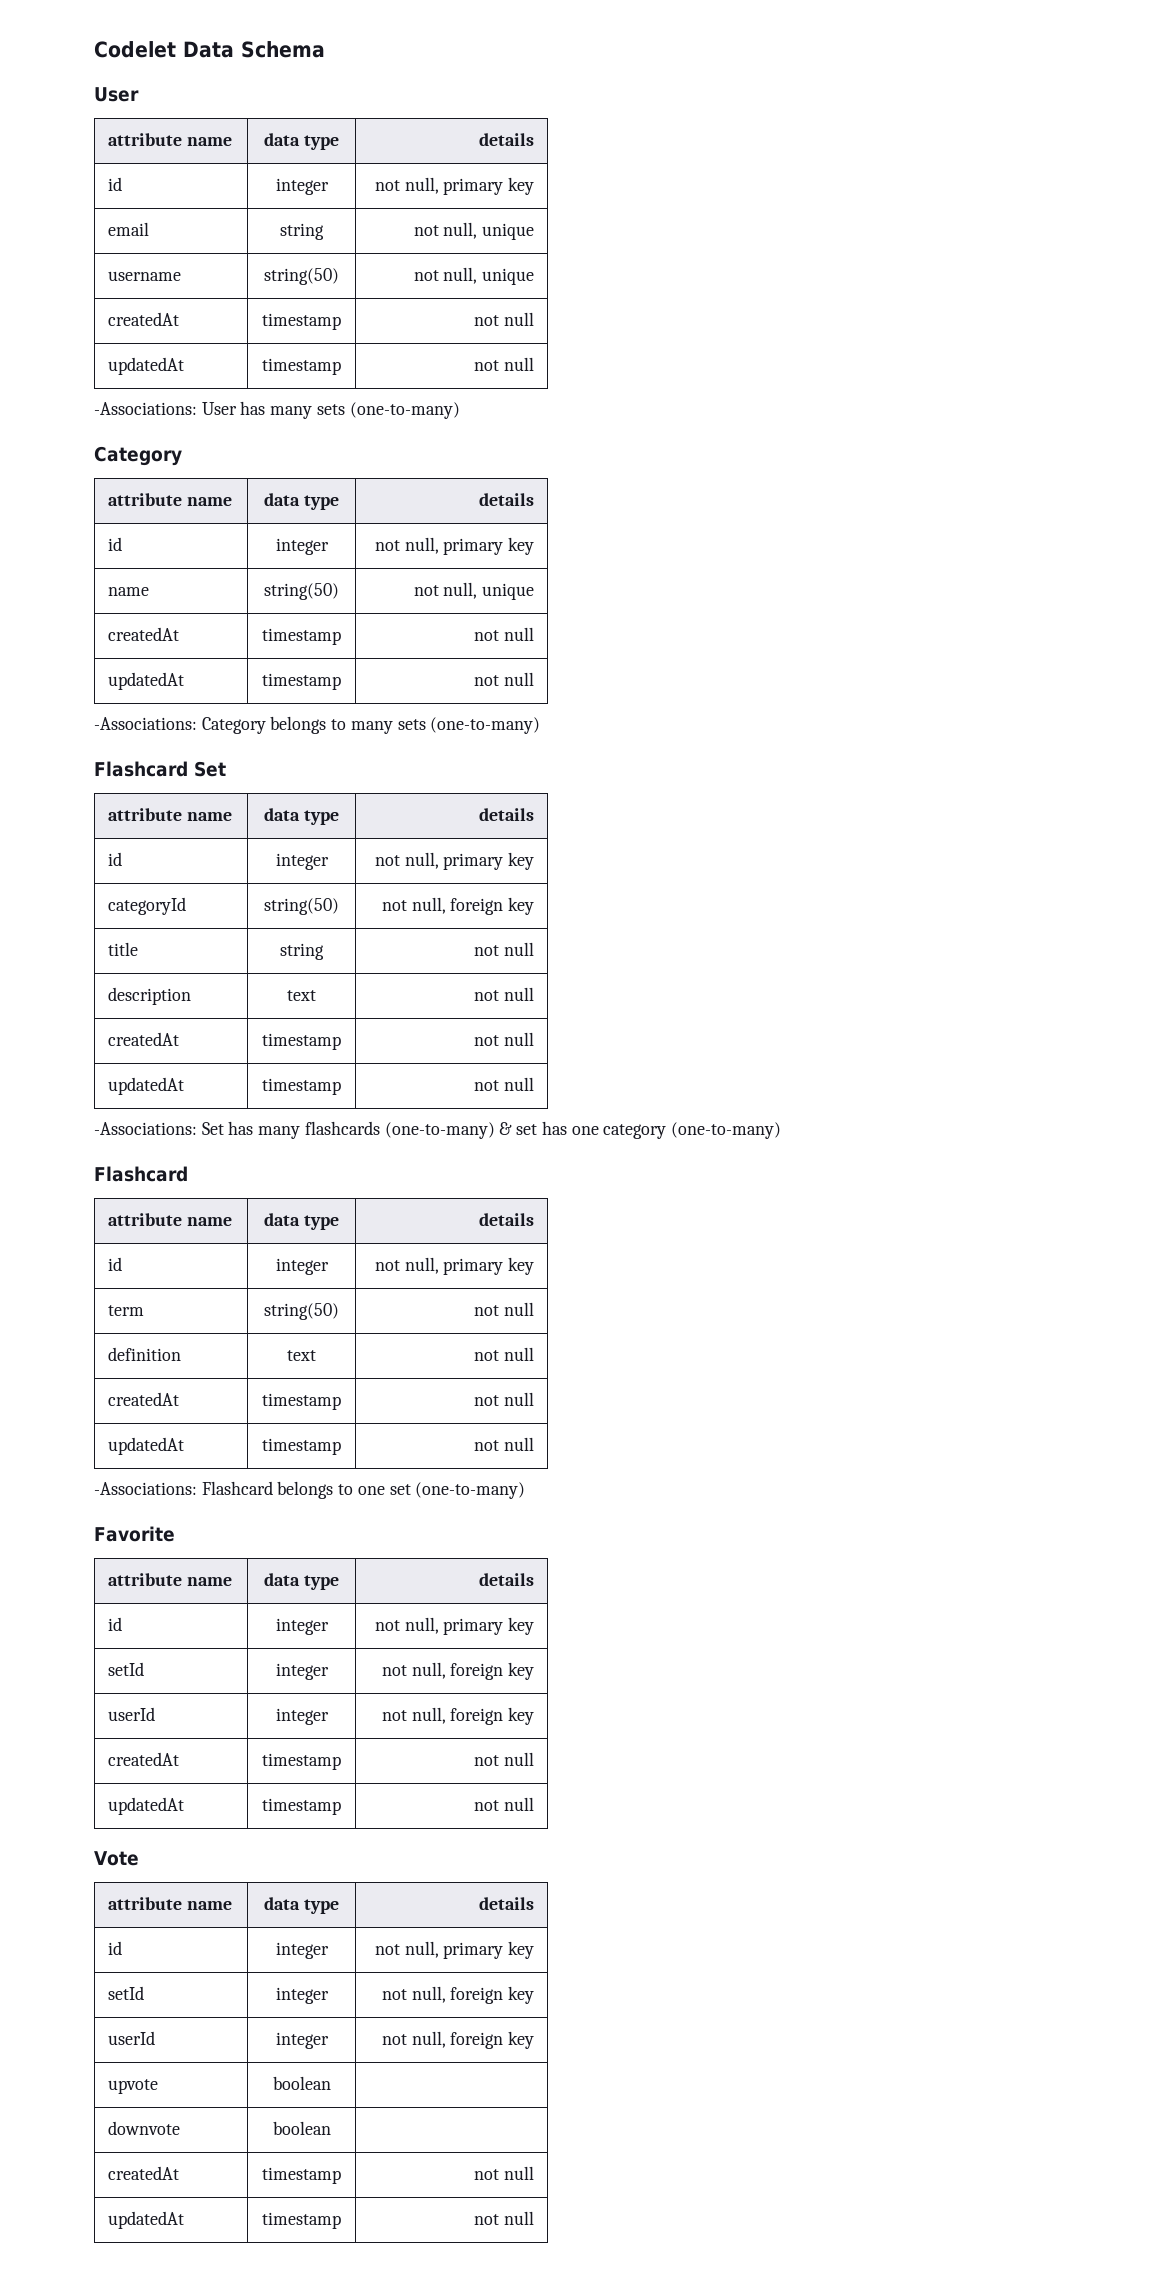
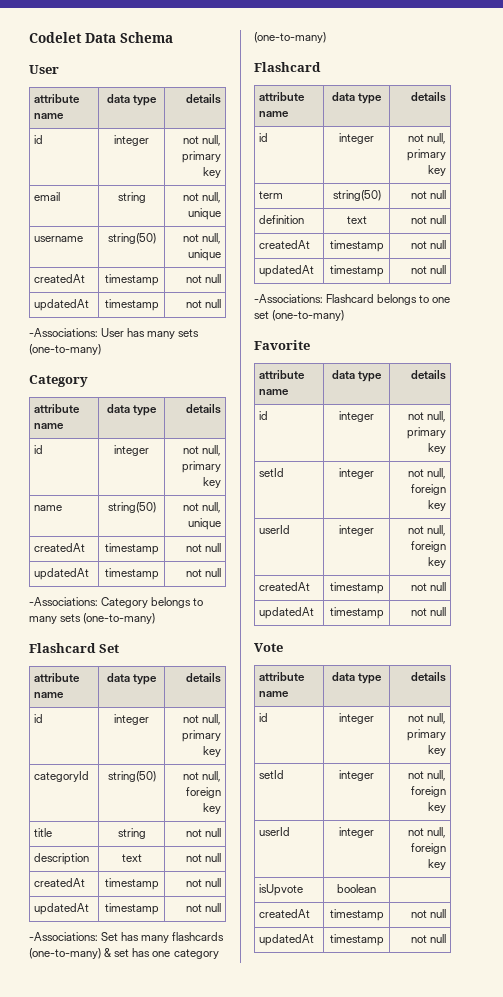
[107,2079,158,2094] [272,2076,331,2090] [107,2121,180,2135] upvote | boolean | // downvote -> [259,884,304,896] isUpvote

